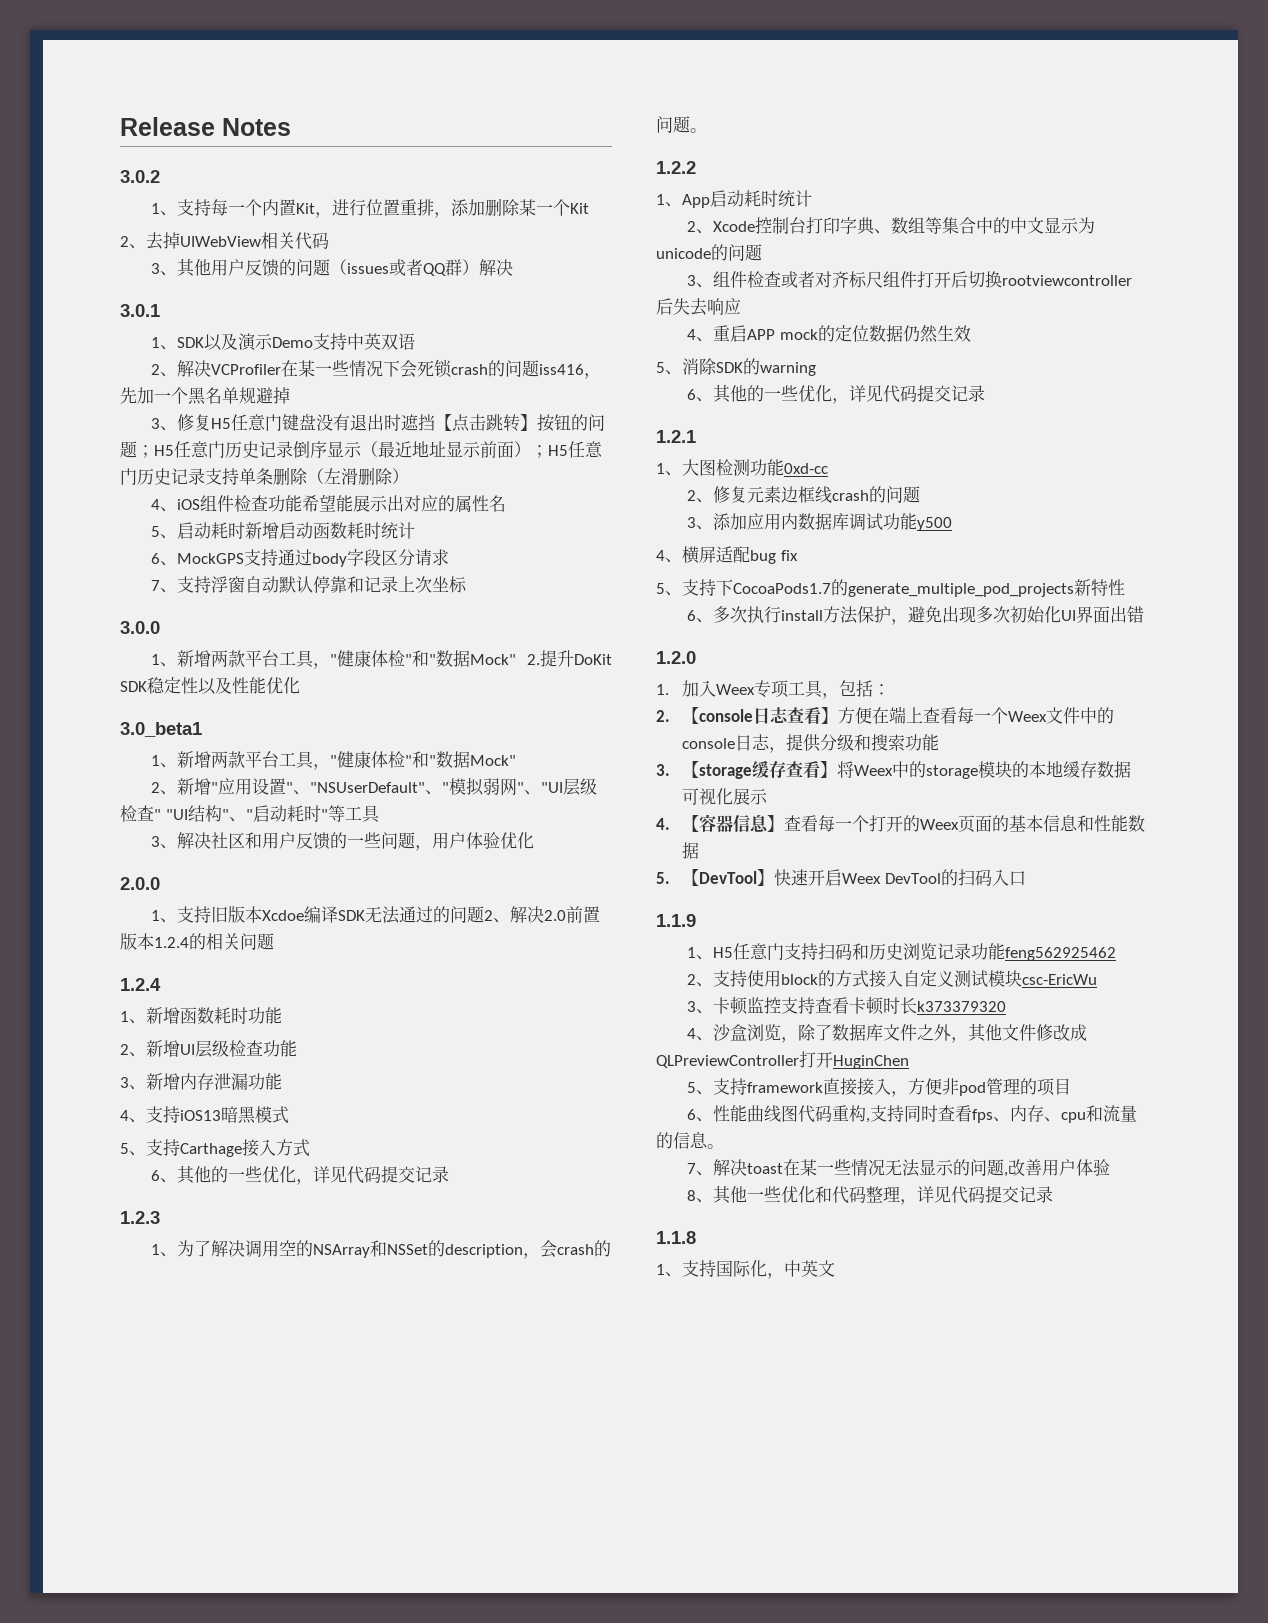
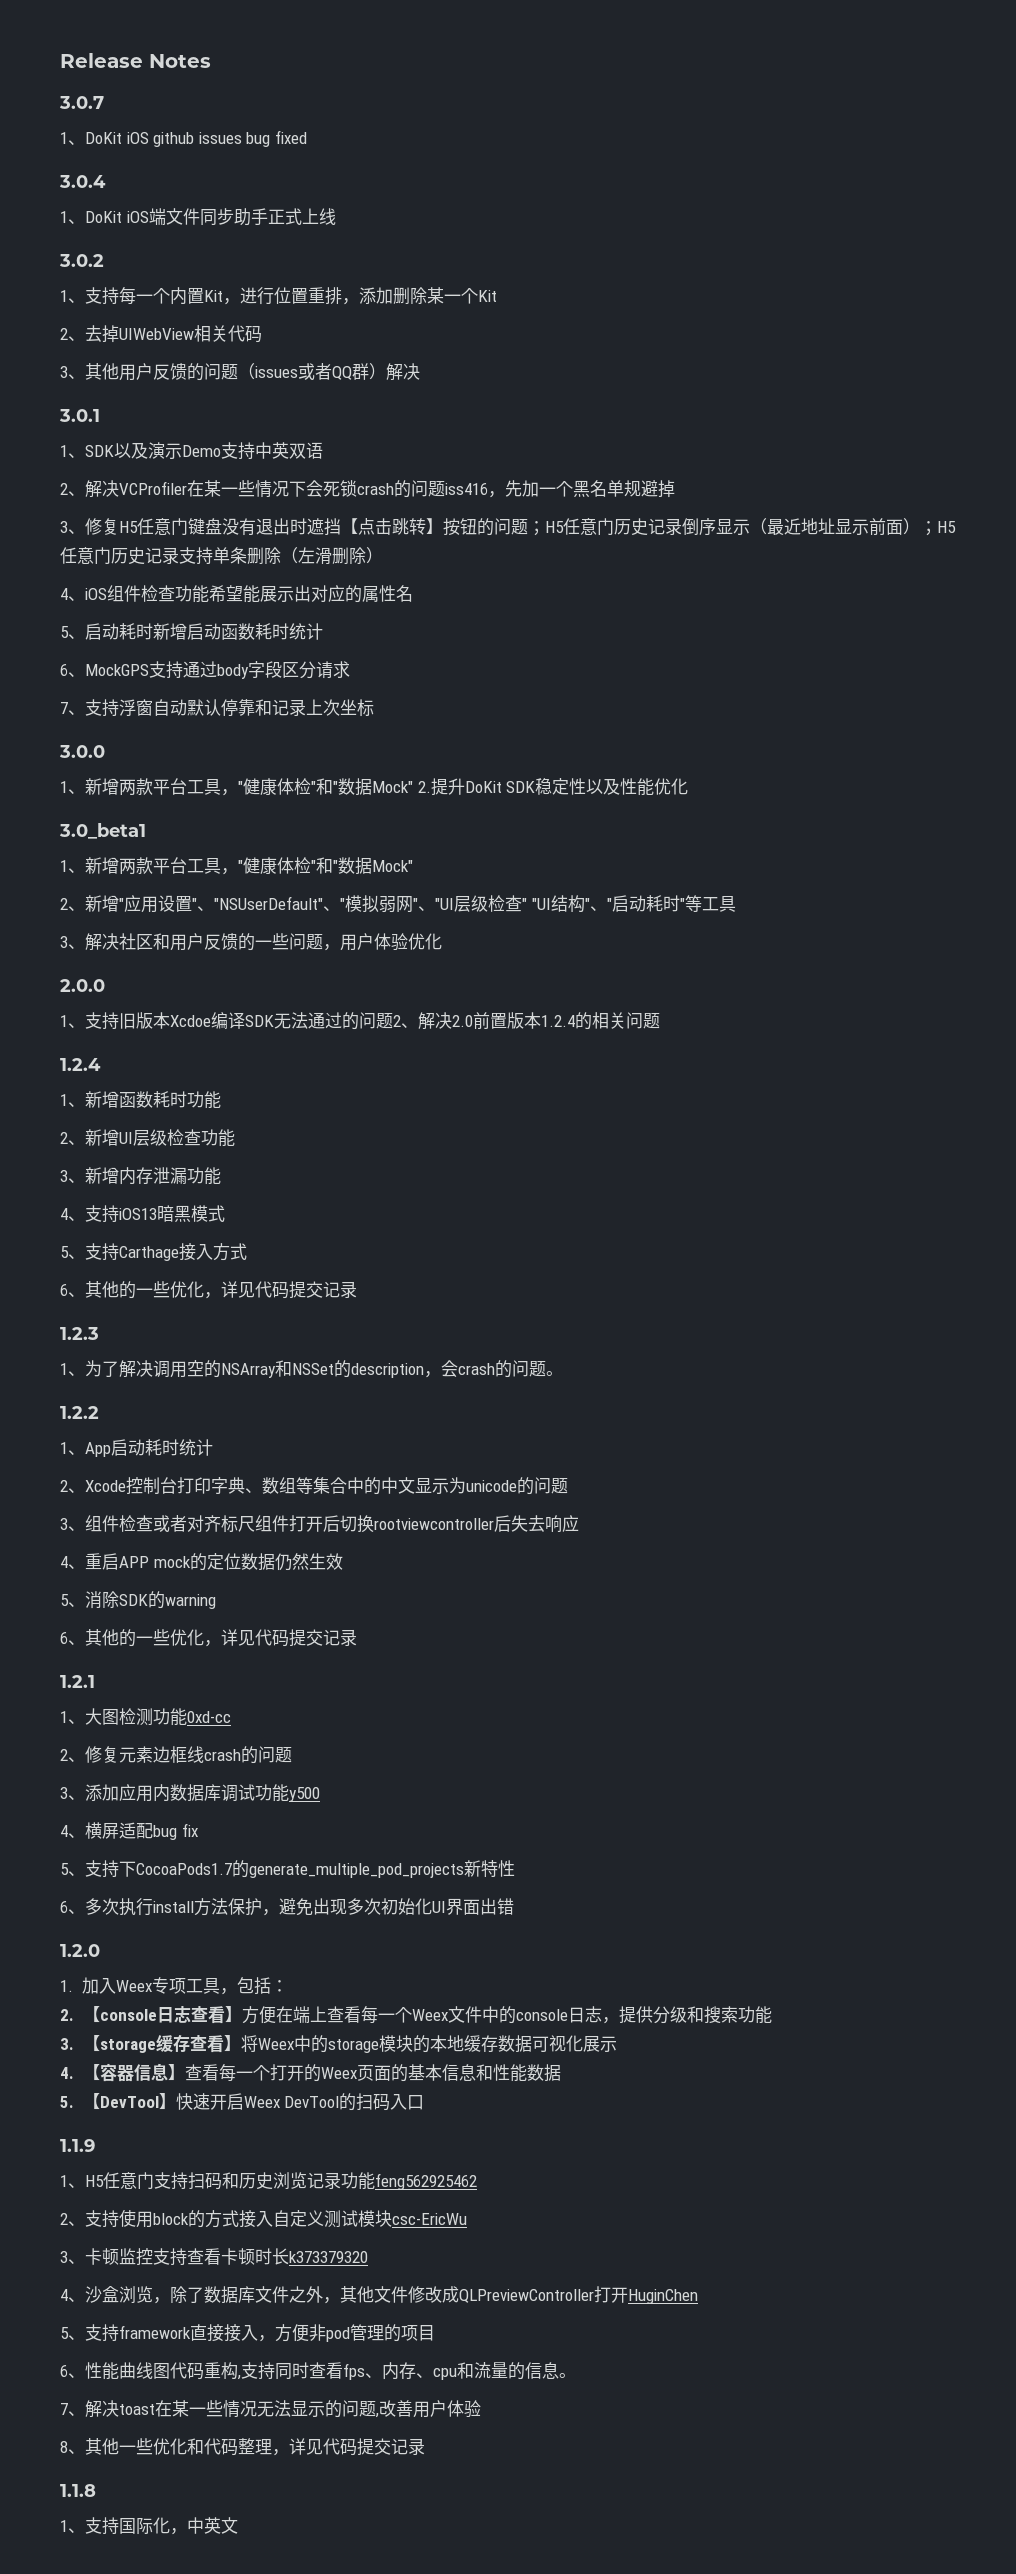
(291, 127) none -> [59,96,104,109] [60,130,307,147] [59,175,106,188] [60,208,336,226] // 3.0.7 // 1、DoKit iOS github issues bug fixed // 3.0.4 // 1、DoKit iOS端文件同步助手正式上线

